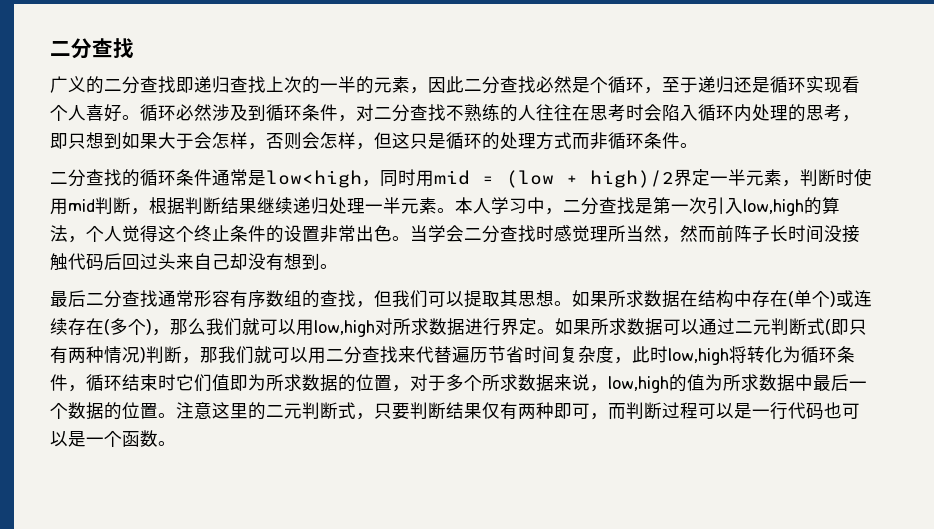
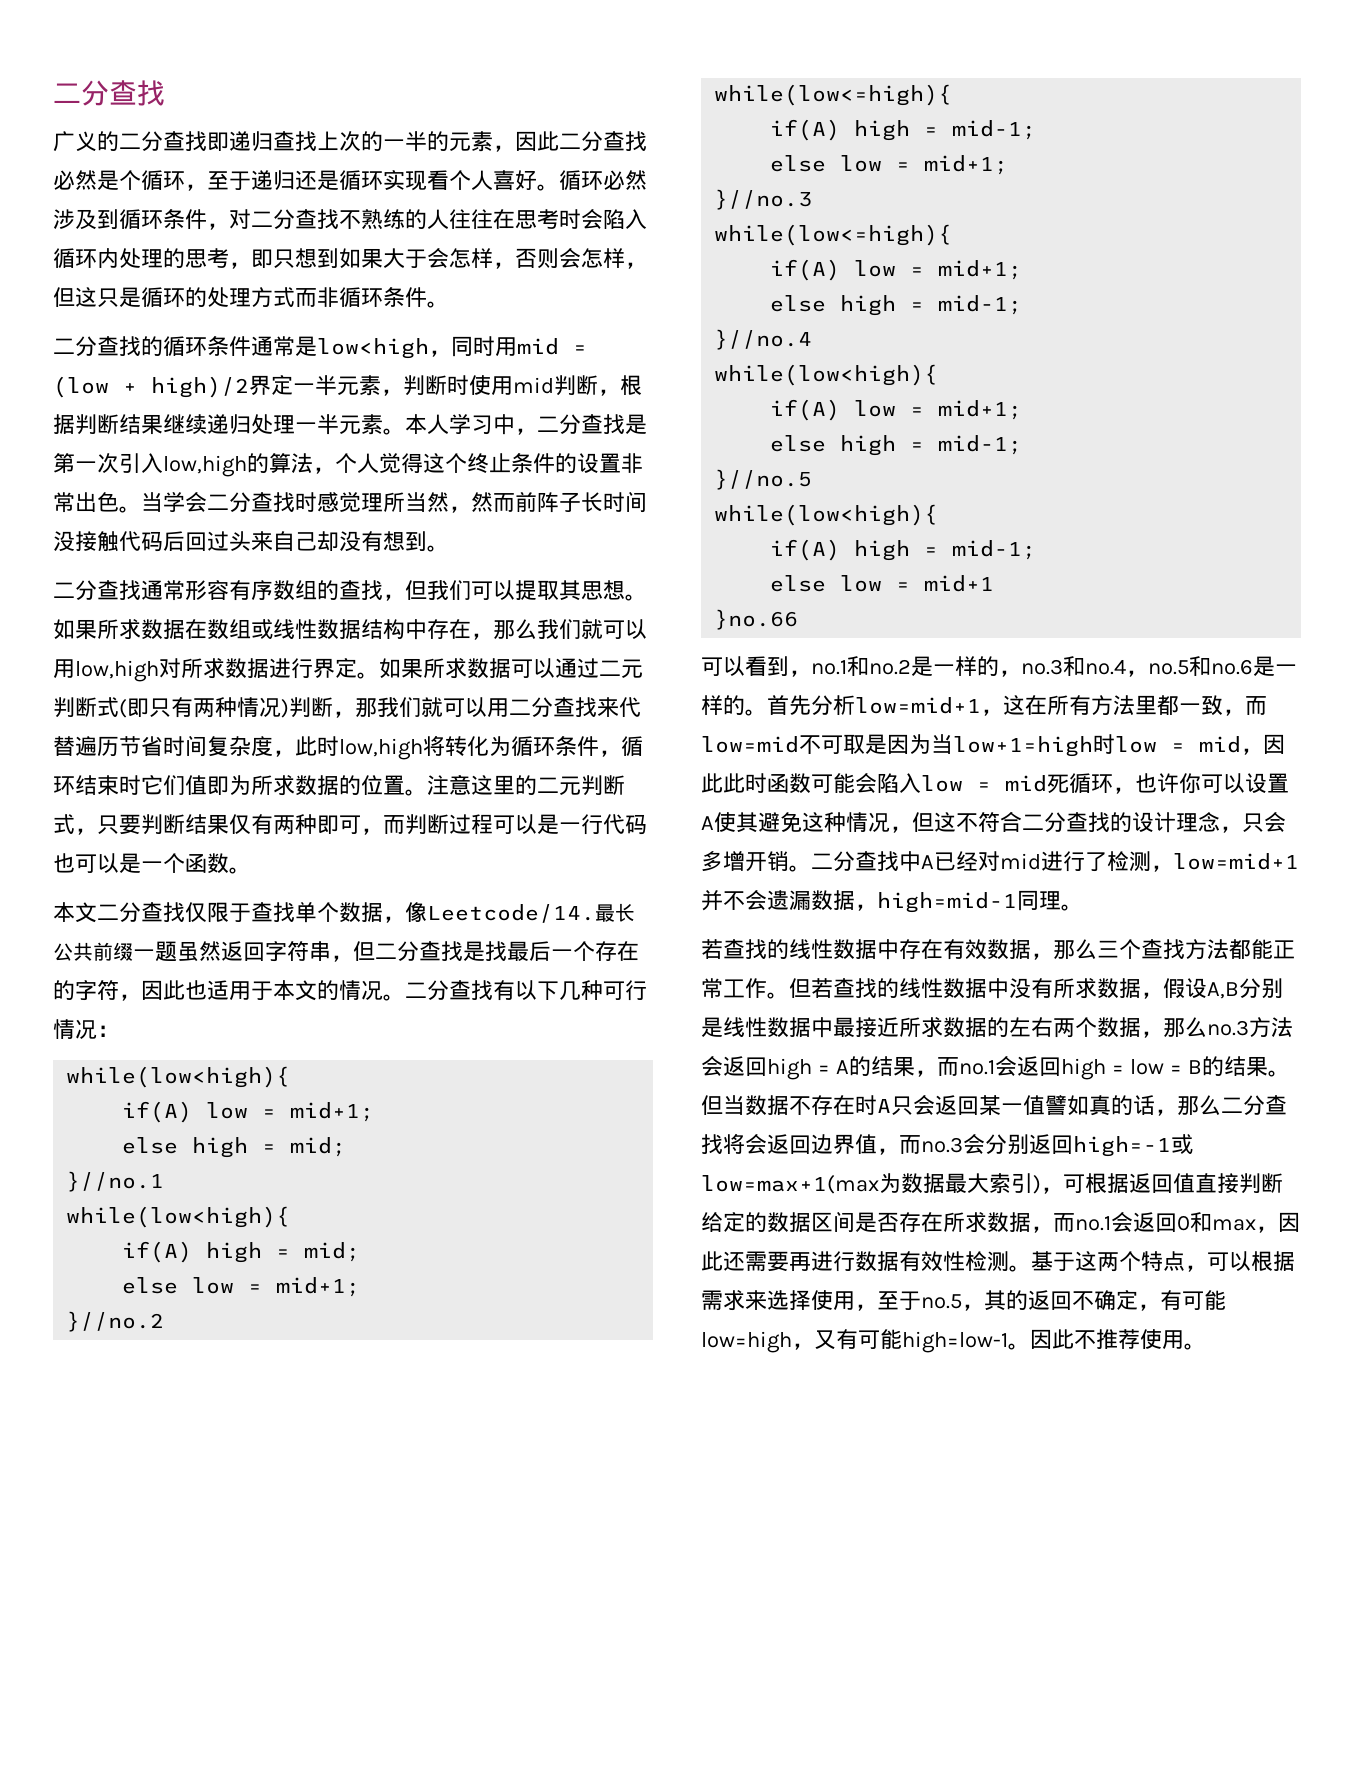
[50,290,86,307] 最后 -> (449, 548) none
[698,290,872,308] [50,318,152,335] 结构中存在(单个)或连续存在(多个) -> [207,619,471,640] 数组或线性数据结构中存在
[392,374,867,393] [50,402,158,420] ，对于多个所求数据来说，low,high的值为所求数据中最后一个数据的位置 -> (405, 785) none
(176, 443) none -> [53,902,635,923] [53,941,639,962] [53,980,647,1001] [53,1019,119,1039] [66,1066,291,1088] [122,1101,375,1123] [122,1137,347,1158] [66,1171,165,1192] [66,1206,291,1228] [122,1241,361,1263] [122,1277,361,1297] [66,1311,165,1332] [714,84,953,106] [770,119,1037,141] [770,155,1009,175] [714,189,813,210] [714,224,953,246] [770,259,1023,281] [770,295,1023,316] [714,329,813,350] [714,364,939,386] [770,399,1023,421] [770,435,1023,456] [714,469,813,490] [714,504,939,526] [770,539,1037,561] [770,575,995,592] [714,609,799,630] [701,656,1297,677] [701,695,1267,716] [701,734,1285,757] [701,773,1289,794] [701,811,1286,833] [701,851,1299,872] [701,890,1083,913] [701,939,1295,960] [701,978,1283,999] [701,1017,1293,1038] [701,1056,1290,1080] [701,1095,1287,1116] [701,1133,1193,1157] [701,1173,1283,1194] [701,1211,1300,1233] [701,1251,1295,1272] [701,1290,1226,1311] [701,1329,1206,1353] // 本文二分查找仅限于查找单个数据，像Leetcode/14.最长公共前缀一题虽然返回字符串，但二分查找是找最后一个存在的字符，因此也适用于本文的情况。二分查找有以下几种可行情况： // while(low<high){ // if(A) low = mid+1; // else high = mid; // }//no.1 // while(low<high){ // if(A) high = mid; // else low = mid+1; // }//no.2 // while(low<=high){ // if(A) high = mid-1; // else low = mid+1; // }//no.3 // while(low<=high){ // if(A) low = mid+1; // else high = mid-1; // }//no.4 // while(low<high){ // if(A) low = mid+1; // else high = mid-1; // }//no.5 // while(low<high){ // if(A) high = mid-1; // else low = mid+1 // }no.66 // 可以看到，no.1和no.2是一样的，no.3和no.4，no.5和no.6是一样的。首先分析low=mid+1，这在所有方法里都一致，而low=mid不可取是因为当low+1=high时low = mid，因此此时函数可能会陷入low = mid死循环，也许你可以设置A使其避免这种情况，但这不符合二分查找的设计理念，只会多增开销。二分查找中A已经对mid进行了检测，low=mid+1并不会遗漏数据，high=mid-1同理。 // 若查找的线性数据中存在有效数据，那么三个查找方法都能正常工作。但若查找的线性数据中没有所求数据，假设A,B分别是线性数据中最接近所求数据的左右两个数据，那么no.3方法会返回high = A的结果，而no.1会返回high = low = B的结果。但当数据不存在时A只会返回某一值譬如真的话，那么二分查找将会返回边界值，而no.3会分别返回high=-1或low=max+1(max为数据最大索引)，可根据返回值直接判断给定的数据区间是否存在所求数据，而no.1会返回0和max，因此还需要再进行数据有效性检测。基于这两个特点，可以根据需求来选择使用，至于no.5，其的返回不确定，有可能low=high，又有可能high=low-1。因此不推荐使用。

